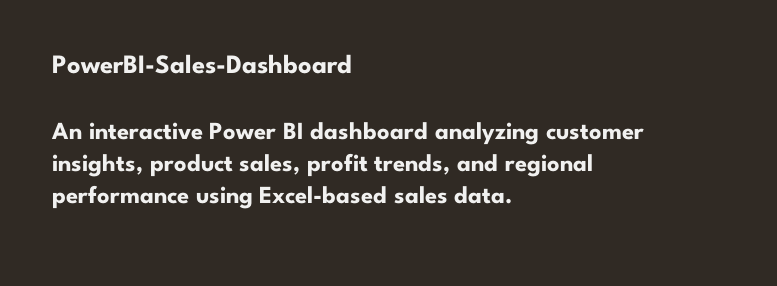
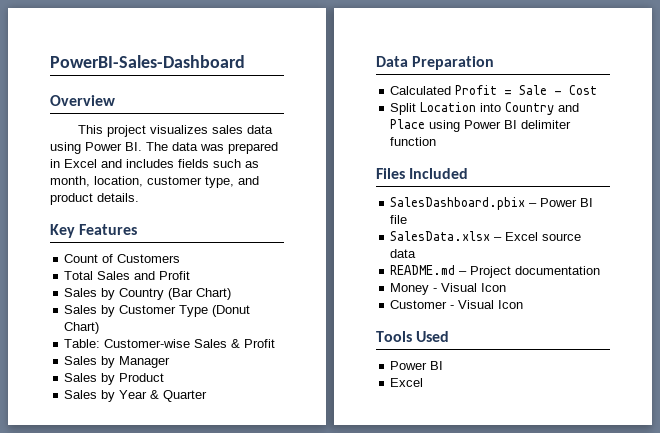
[51,122,644,145] [52,153,593,177] [52,185,513,209] An interactive Power BI dashboard analyzing customer insights, product sales, profit trends, and regional performance using Excel-based sales data. -> [50,95,115,106] [77,125,273,137] [50,142,278,154] [50,159,259,168] [50,176,259,188] [50,193,139,205] [50,224,138,238] [64,254,181,263] [64,271,191,280] [64,288,232,300] [64,305,251,317] [64,322,100,334] [64,339,276,348] [64,356,171,368] [64,373,165,385] [64,390,208,402] [376,56,495,70] [390,85,598,95] [390,102,580,115] [390,119,572,132] [390,137,437,146] [376,168,469,179] [390,197,594,210] [390,215,408,224] [390,231,582,241] [390,249,417,258] [390,265,601,278] [390,283,507,295] [390,300,524,309] [376,331,450,342] [390,361,444,370] [390,378,424,387] Overview // This project visualizes sales data using Power BI. The data was prepared in Excel and includes fields such as month, location, customer type, and product details. // Key Features // Count of Customers // Total Sales and Profit // Sales by Country (Bar Chart) // Sales by Customer Type (Donut Chart) // Table: Customer-wise Sales & Profit // Sales by Manager // Sales by Product // Sales by Year & Quarter // Data Preparation // Calculated Profit = Sale - Cost // Split Location into Country and Place using Power BI delimiter function // Files Included // SalesDashboard.pbix – Power BI file // SalesData.xlsx – Excel source data // README.md – Project documentation // Money - Visual Icon // Customer - Visual Icon // Tools Used // Power BI // Excel

